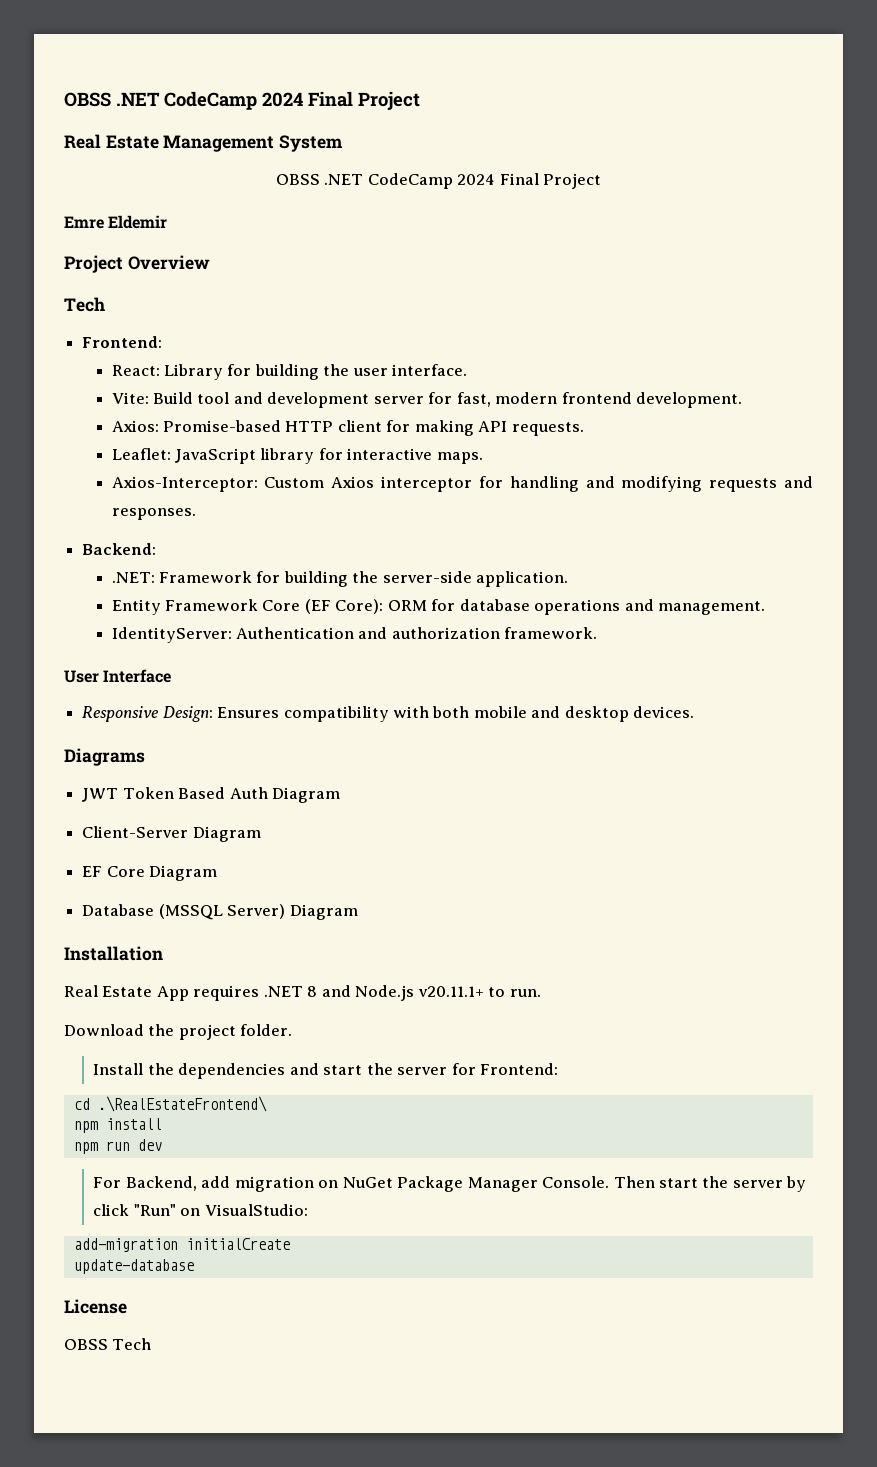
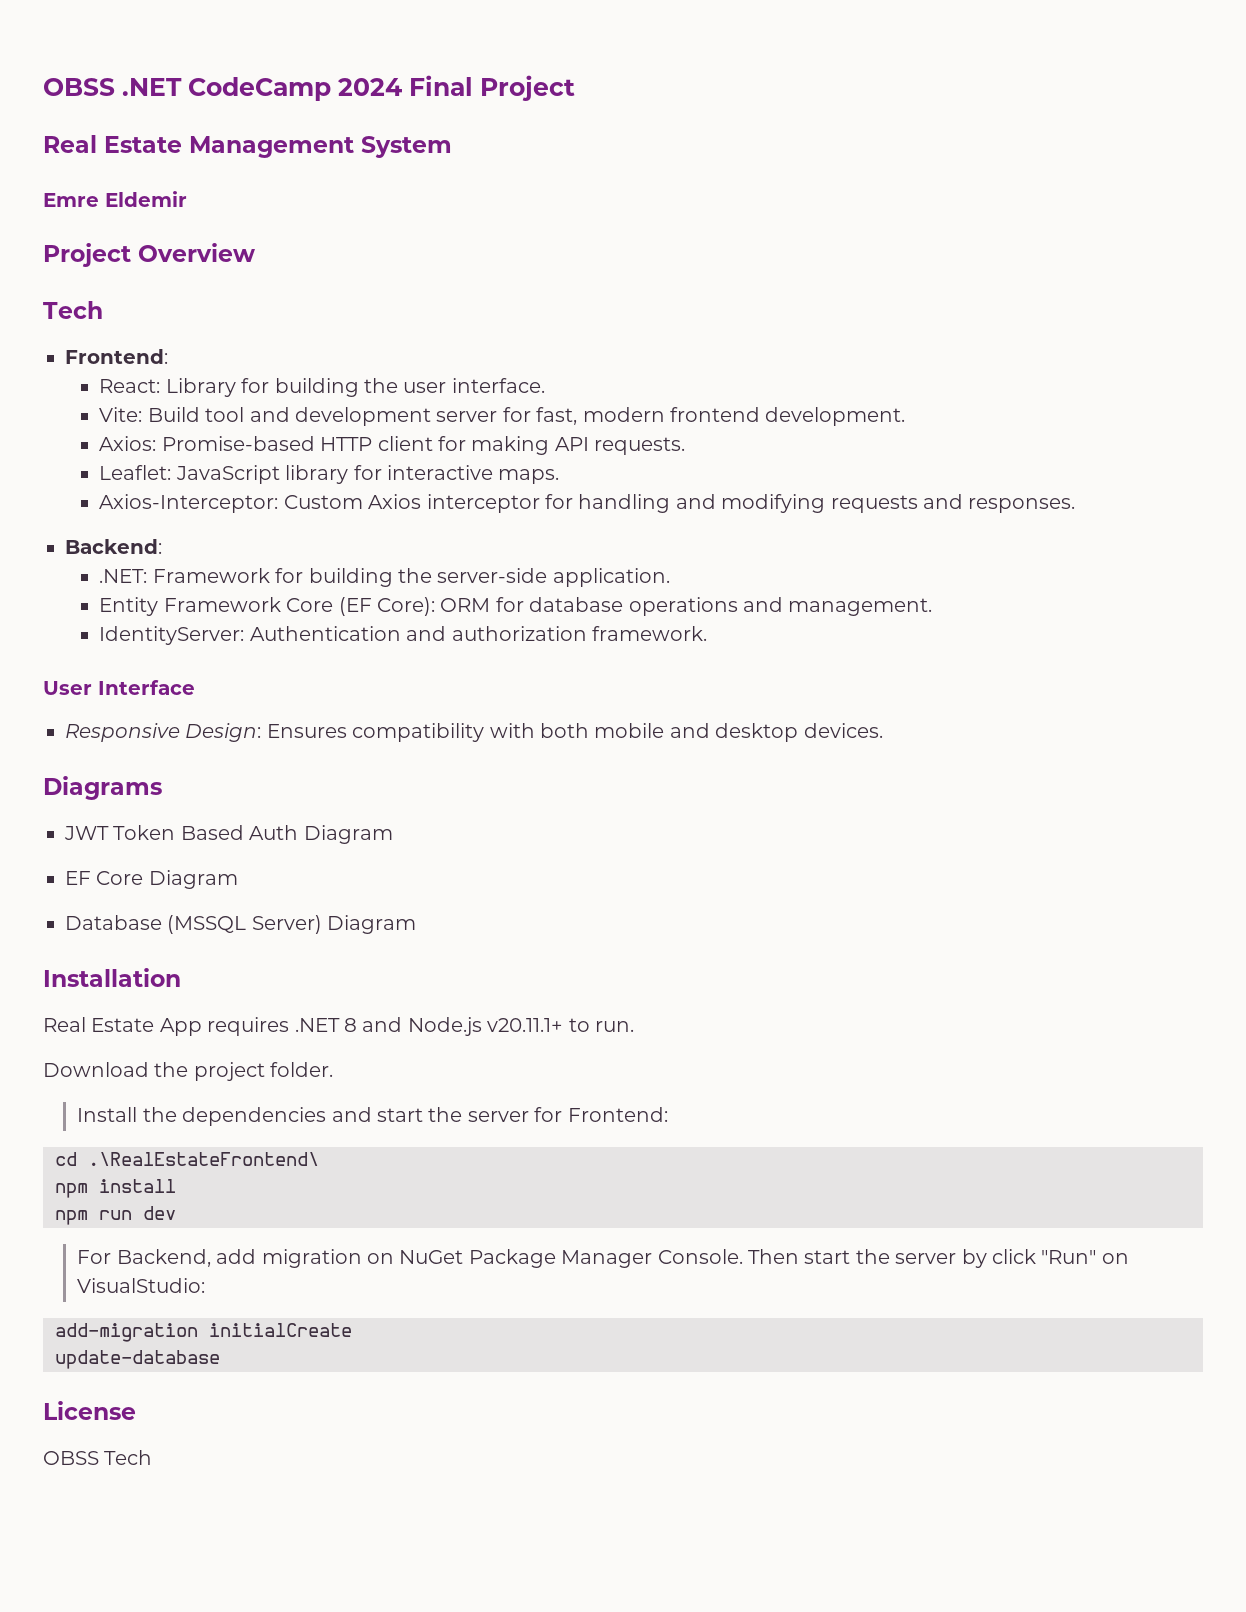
[275,173,602,189] // OBSS .NET CodeCamp 2024 Final Project -> (452, 147) none
[82,826,261,842] // Client-Server Diagram -> (393, 834) none

